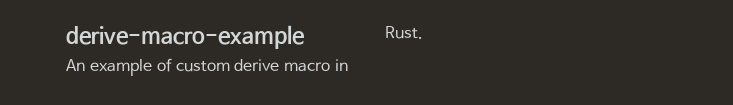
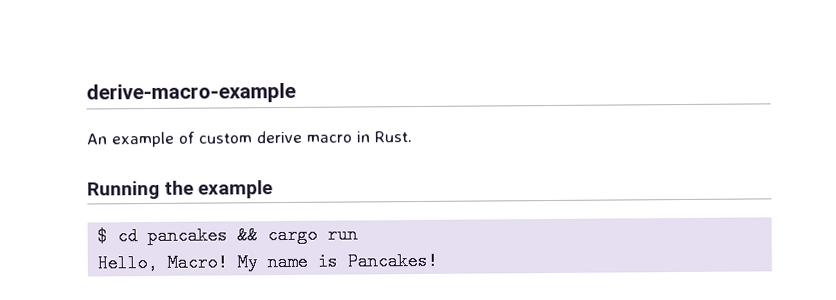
(423, 32) none -> [87,180,274,200] [97,225,359,246] [97,251,439,273] // Running the example // $ cd pancakes && cargo run // Hello, Macro! My name is Pancakes!

